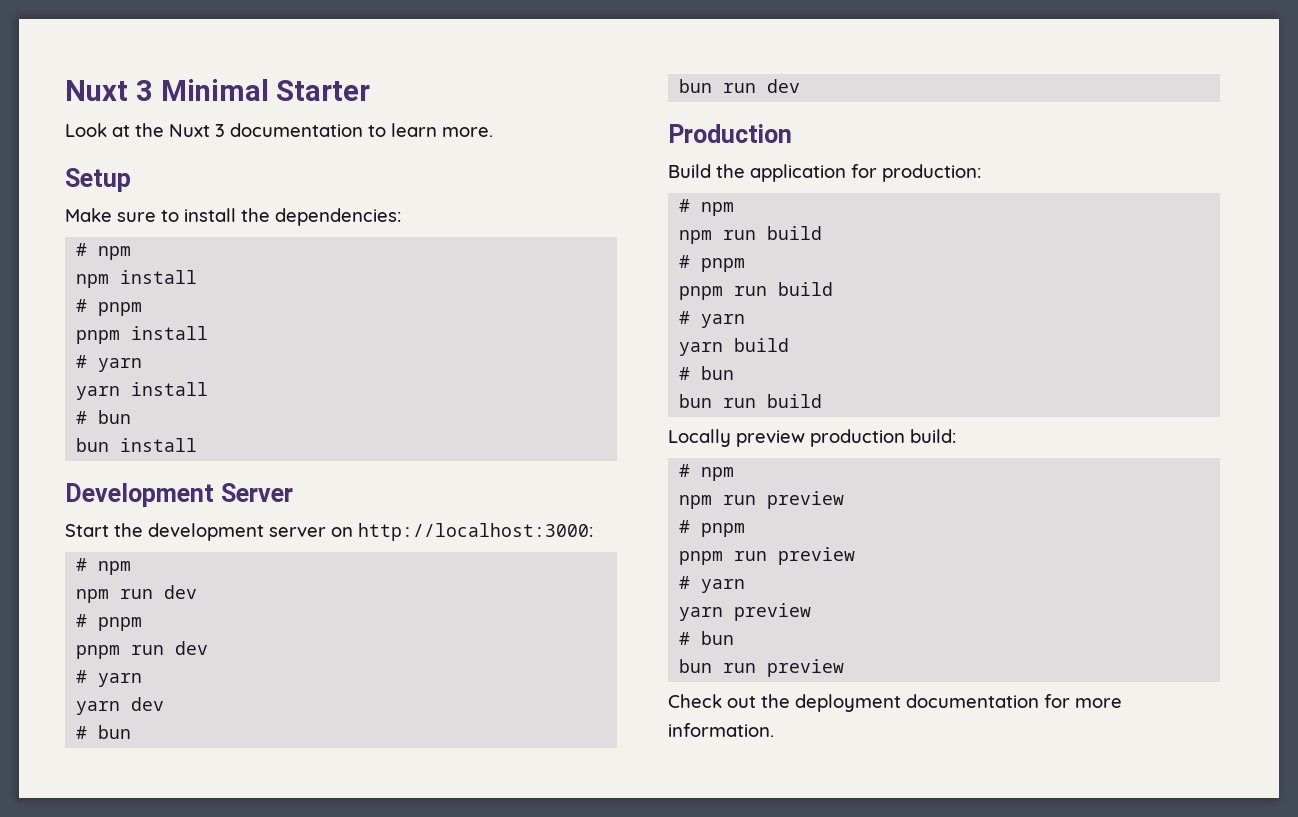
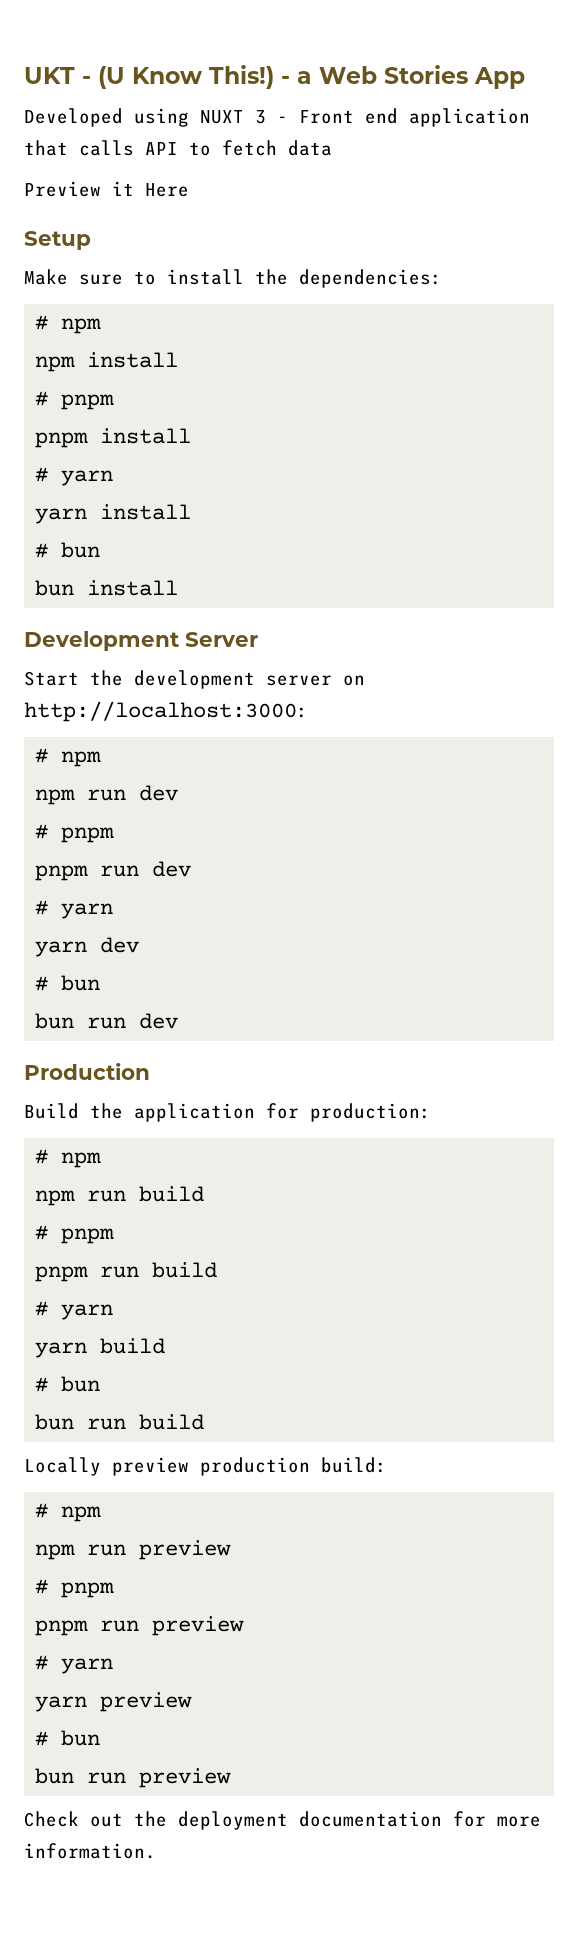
[65,79,371,101] [65,123,493,137] Nuxt 3 Minimal Starter // Look at the Nuxt 3 documentation to learn more. -> [24,65,525,89] [24,108,530,127] [24,140,332,156] [24,181,189,197] UKT - (U Know This!) - a Web Stories App // Developed using NUXT 3 - Front end application that calls API to fetch data // Preview it Here

